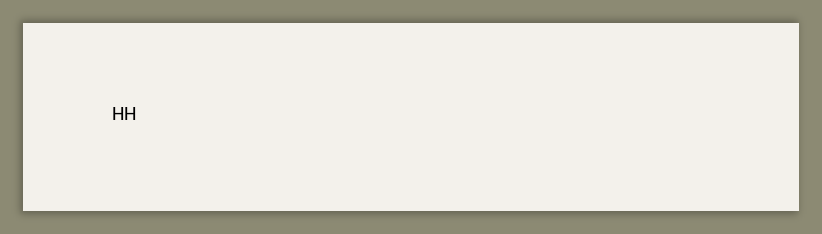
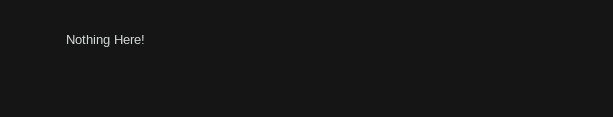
[112,107,136,120] HH -> [66,35,145,47] Nothing Here!

